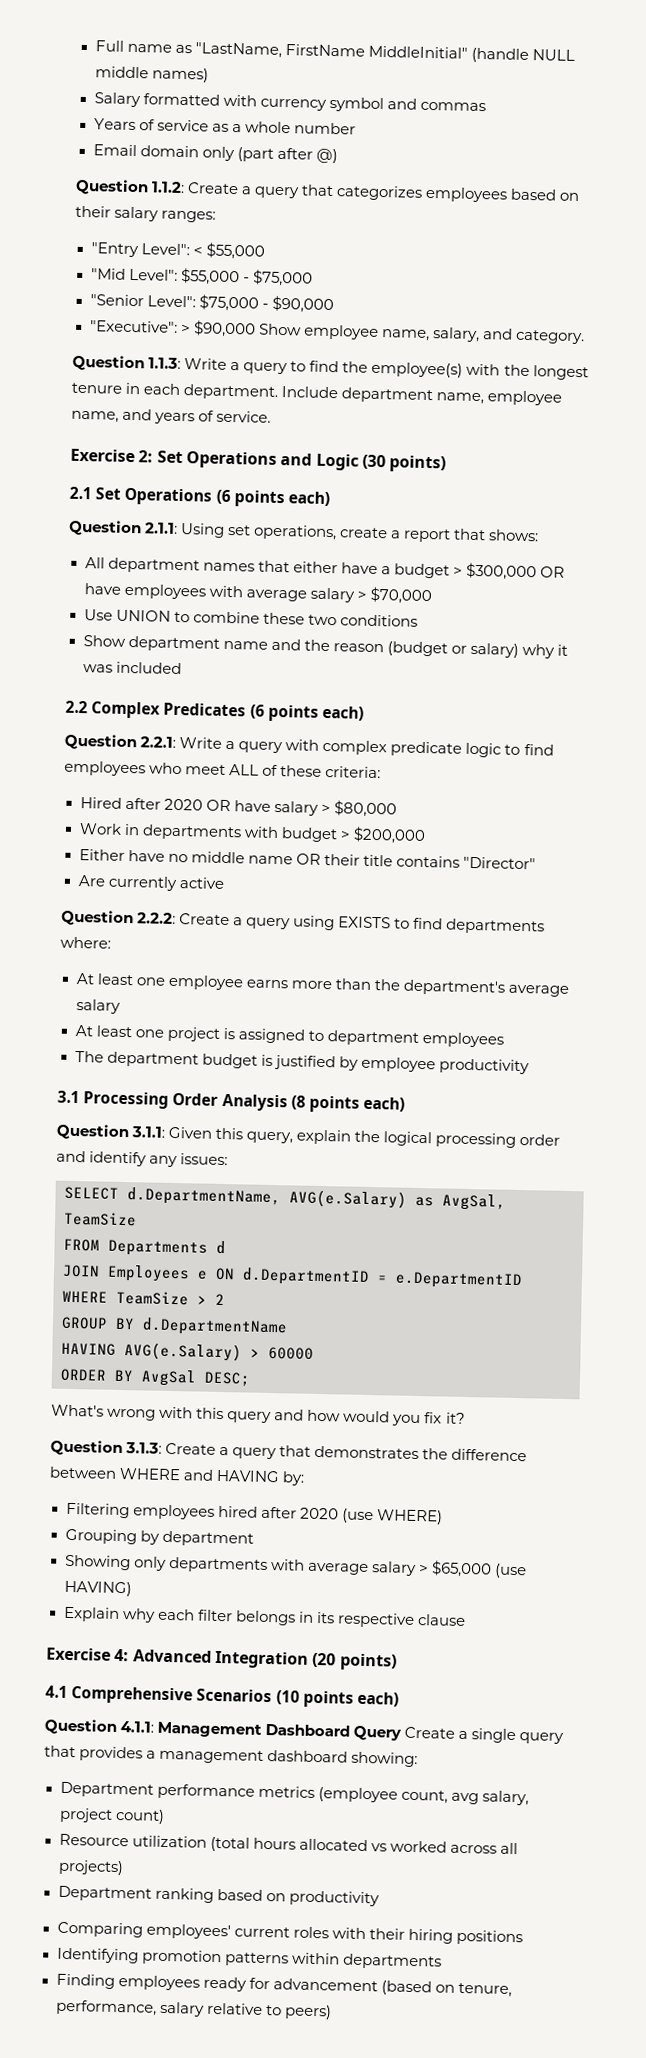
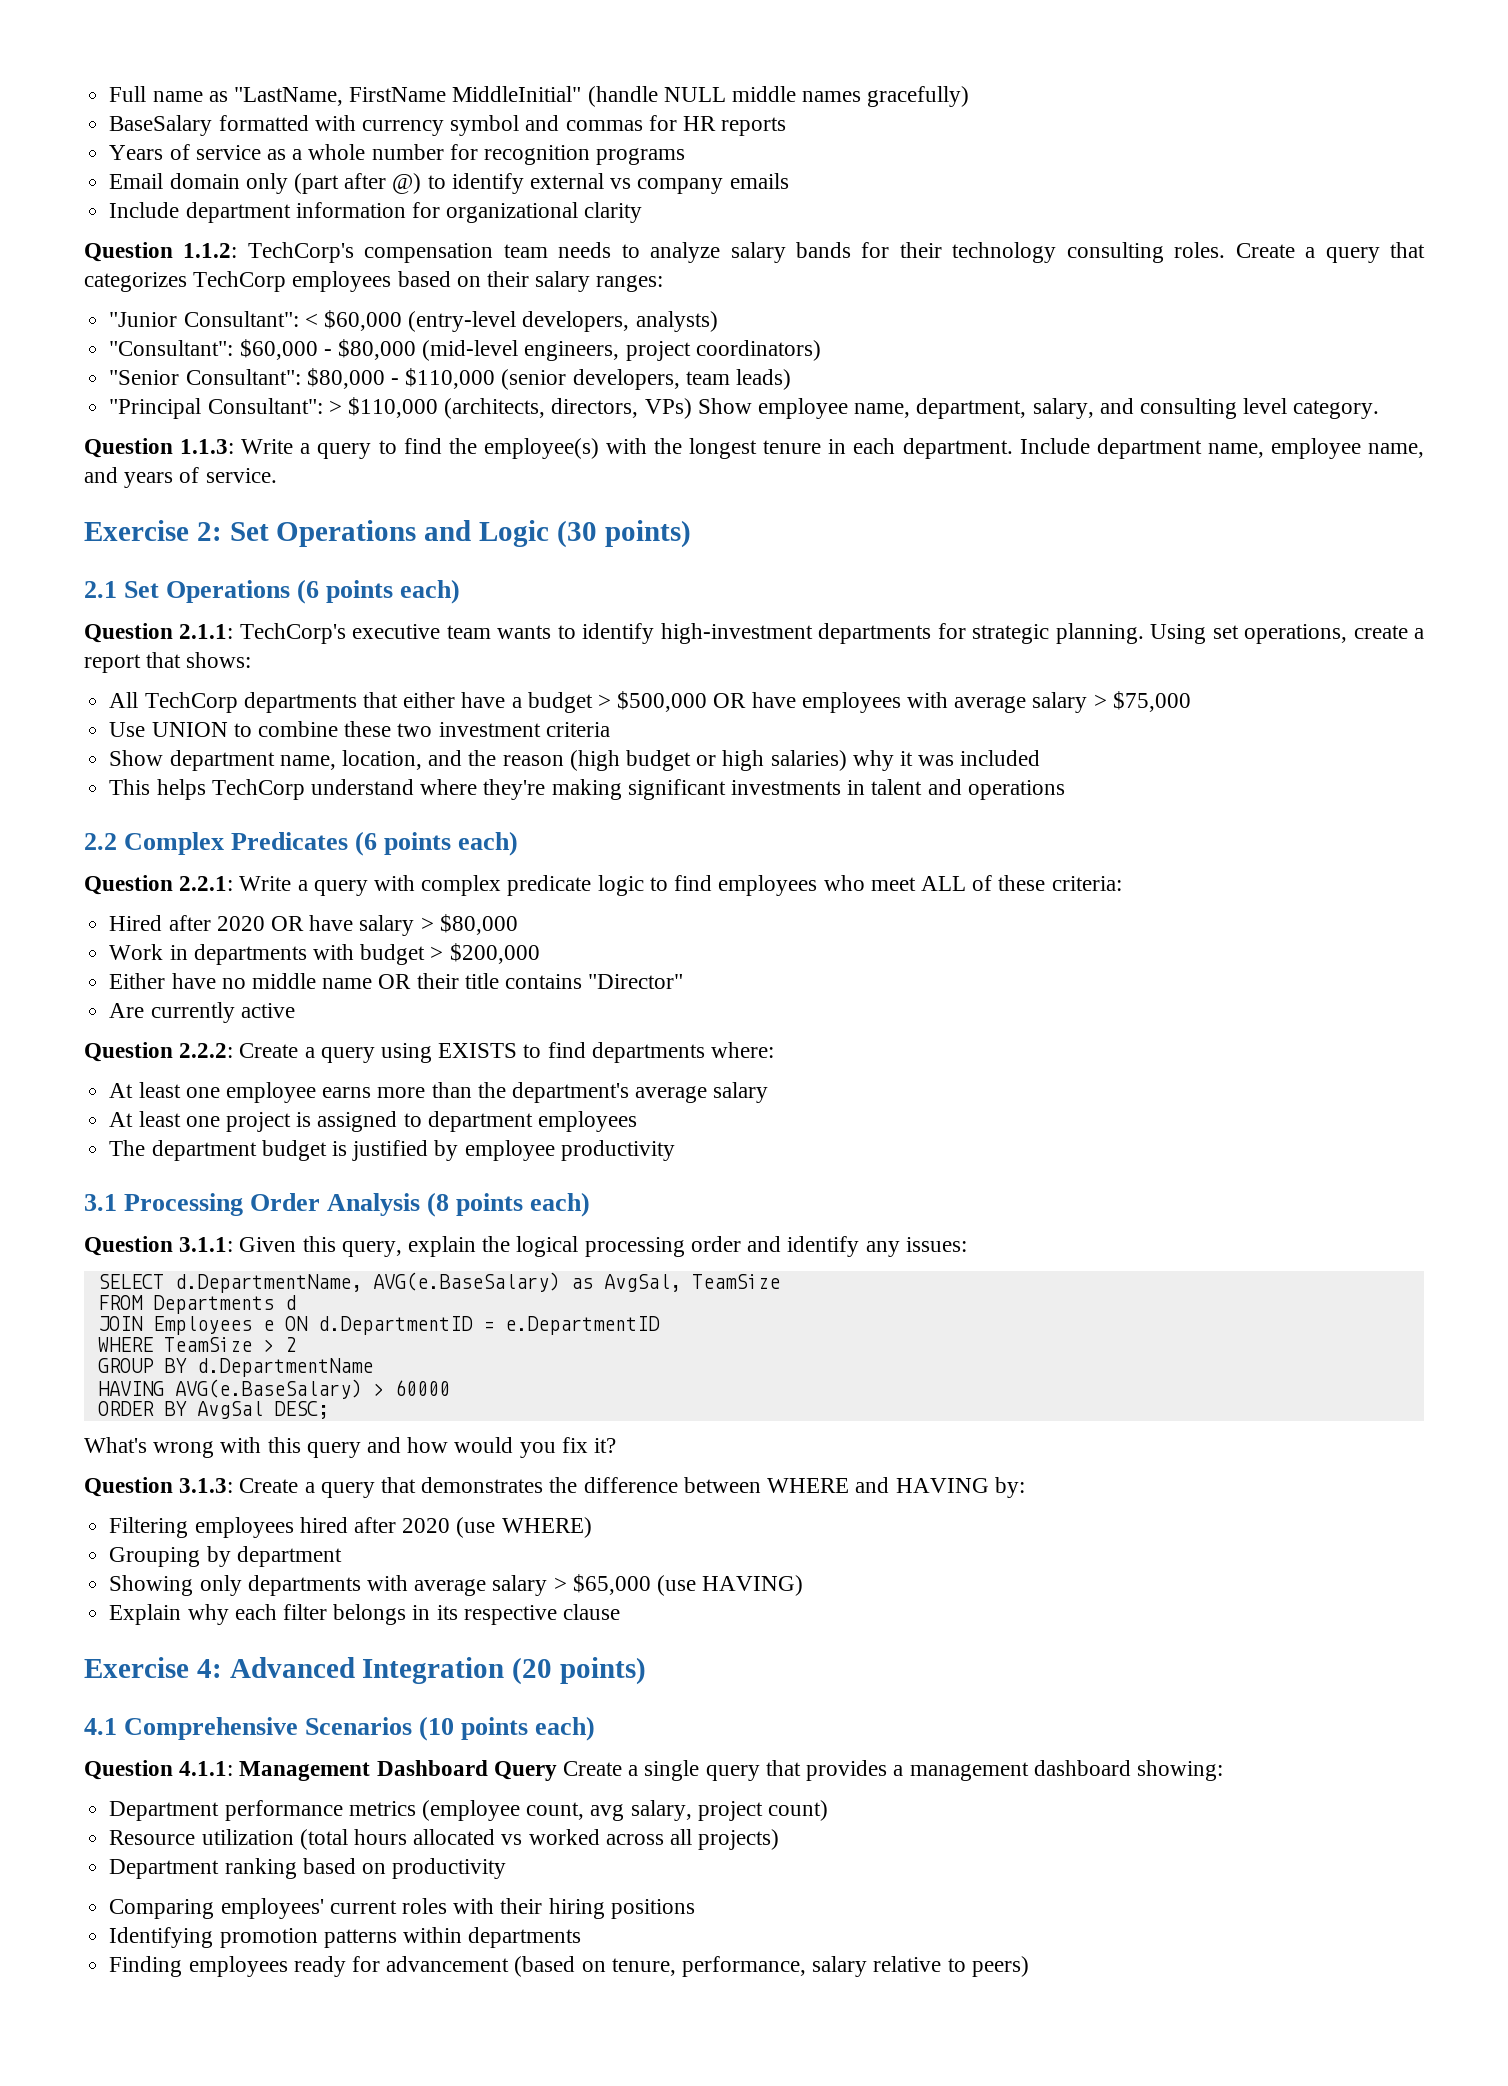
[151,67,209,83] [93,92,141,108] names) // Salary -> [802,86,970,107] [109,115,213,136] names gracefully) // BaseSalary
(486, 106) none -> [648,115,787,136] for HR reports
(356, 128) none -> [449,144,686,165] for recognition programs
[75,178,186,196] // Question 1.1.2: -> [427,173,789,194] [109,202,643,223] [84,242,1226,263] to identify external vs company emails // Include department information for organizational clarity // Question 1.1.2: TechCorp's compensation team needs to analyze salary bands for their technology consulting roles.
(424, 193) none -> [193,271,287,292] TechCorp
[90,242,265,260] [90,267,313,287] [89,294,334,314] [89,320,256,338] "Entry Level": < $55,000 // "Mid Level": $55,000 - $75,000 // "Senior Level": $75,000 - $90,000 // "Executive": > $90,000 -> [109,310,718,332] [109,339,821,361] [109,368,791,390] [109,397,692,419] "Junior Consultant": < $60,000 (entry-level developers, analysts) // "Consultant": $60,000 - $80,000 (mid-level engineers, project coordinators) // "Senior Consultant": $80,000 - $110,000 (senior developers, team leads) // "Principal Consultant": > $110,000 (architects, directors, VPs)
(430, 335) none -> [916,398,1027,419] department,
(513, 334) none -> [1140,398,1288,419] consulting level
(179, 528) none -> [239,623,1144,644] TechCorp's executive team wants to identify high-investment departments for strategic planning.
[107,557,255,574] department names -> [144,692,357,713] TechCorp departments
[465,562,537,581] $300,000 -> [617,691,708,712] $500,000
[369,586,432,605] $70,000 -> [1112,691,1191,712] $75,000
[339,614,418,627] conditions -> [438,722,610,737] investment criteria
[222,640,268,650] name -> [279,750,422,770] name, location,
[386,641,519,658] (budget or salary) -> [569,750,847,771] (high budget or high salaries)
(182, 668) none -> [109,779,1065,800] // This helps TechCorp understand where they're making significant investments in talent and operations
[289,1189,407,1209] AVG(e.Salary) -> [372,1272,560,1292] AVG(e.BaseSalary)
[124,1342,242,1362] AVG(e.Salary) -> [174,1379,362,1399] AVG(e.BaseSalary)

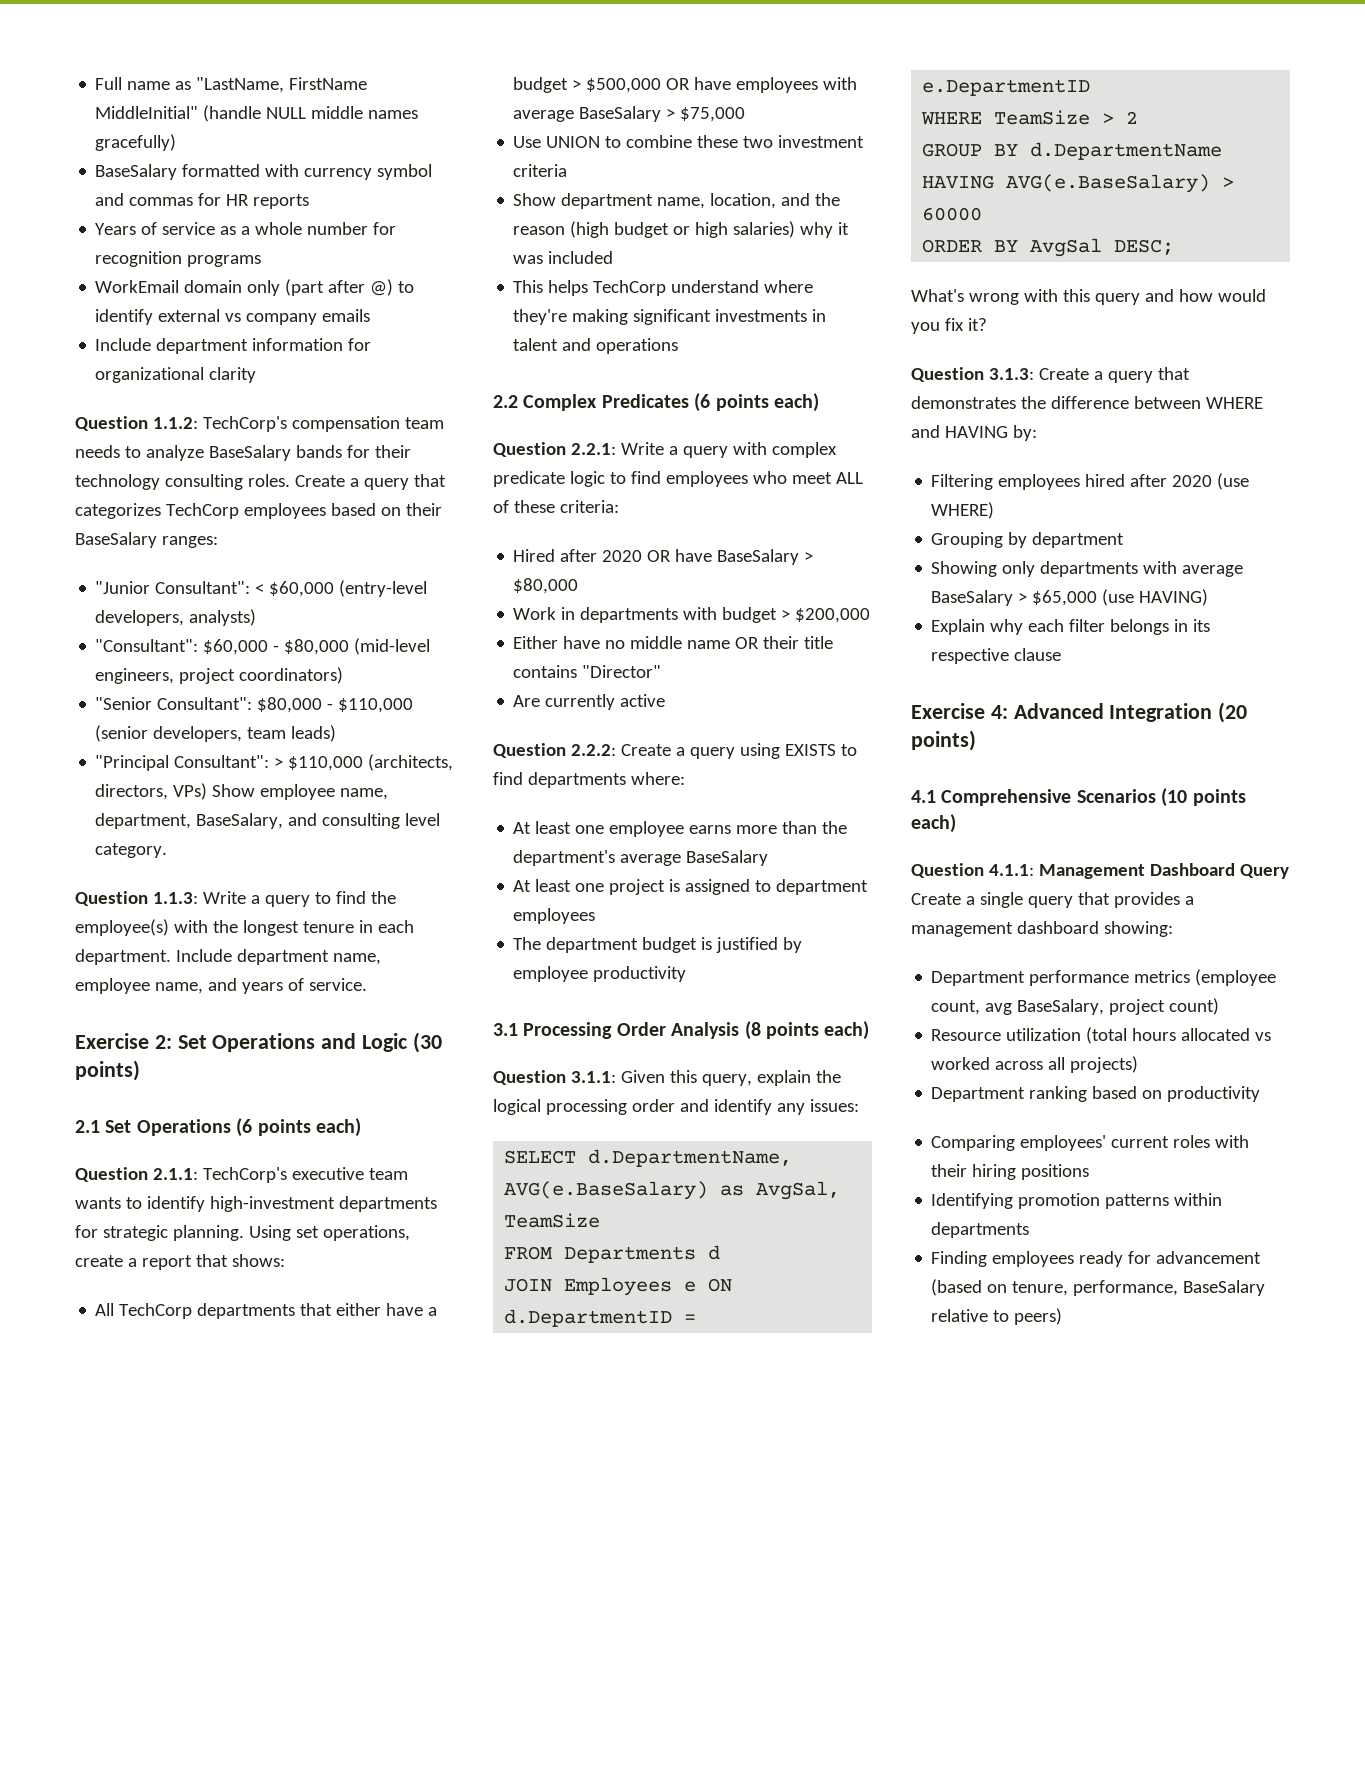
[109,173,164,189] Email -> [95,280,180,293] WorkEmail
[730,242,786,263] salary -> [208,445,291,461] BaseSalary
[535,271,591,292] salary -> [75,532,157,548] BaseSalary
[1032,398,1094,419] salary, -> [196,813,284,829] BaseSalary,
[1032,692,1088,713] salary -> [579,106,662,122] BaseSalary
[359,915,415,936] salary -> [717,549,800,565] BaseSalary
[713,1082,769,1103] salary -> [686,850,769,866] BaseSalary
[492,1575,548,1596] salary -> [931,590,1014,606] BaseSalary
[630,1800,692,1821] salary, -> [1017,999,1105,1015] BaseSalary,
[812,1956,868,1977] salary -> [1183,1280,1266,1296] BaseSalary

